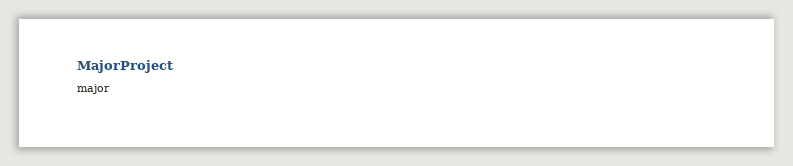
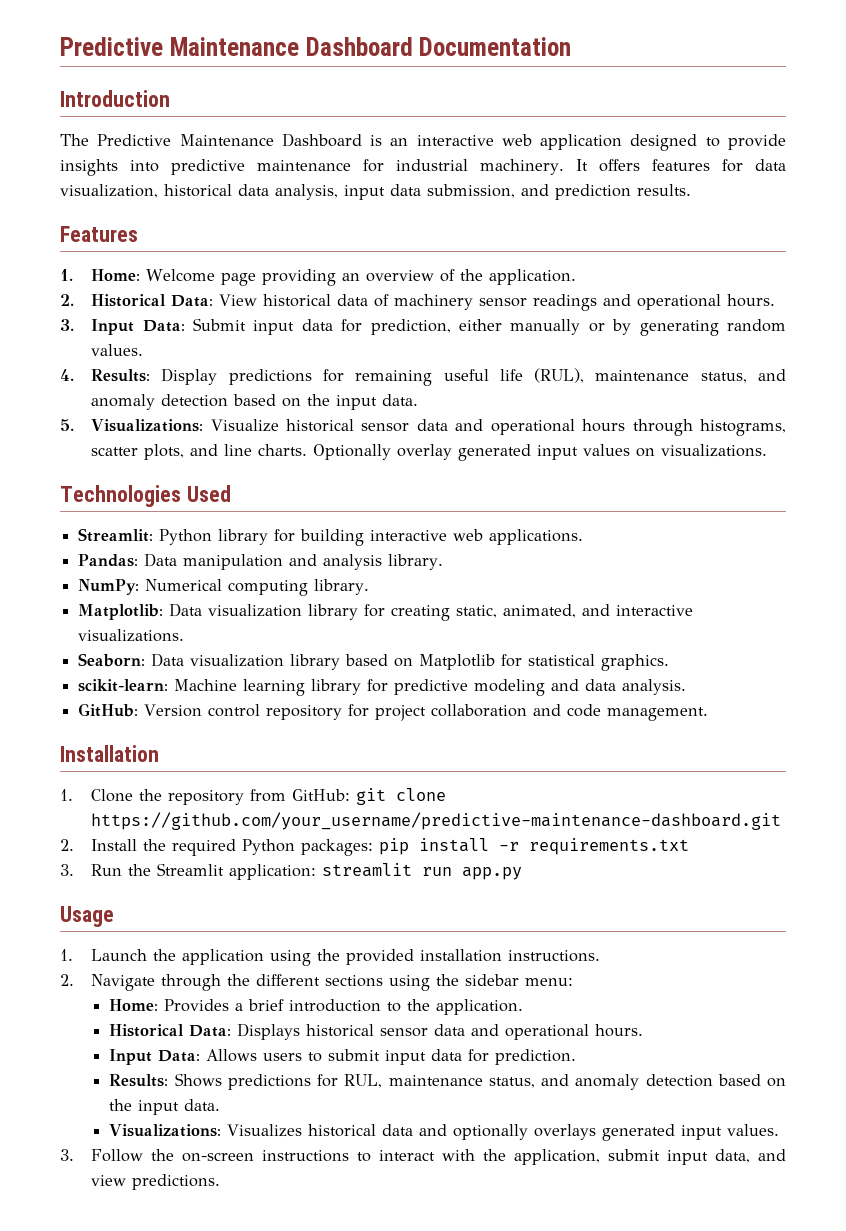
[77,60,173,73] [77,84,110,94] MajorProject // major -> [60,37,572,56] [60,90,170,107] [60,133,786,151] [60,159,787,176] [60,184,691,200] [60,226,138,242] [60,269,577,286] [60,294,776,311] [60,318,787,336] [91,344,144,356] [60,368,786,386] [91,394,419,410] [60,419,786,436] [91,444,768,461] [60,485,231,507] [78,528,584,546] [78,553,444,570] [78,579,370,596] [78,603,694,621] [78,629,185,642] [78,653,670,671] [78,679,687,696] [78,703,709,721] [60,745,159,762] [60,788,447,805] [91,812,782,830] [60,838,690,856] [60,863,523,880] [60,906,114,927] [60,949,601,966] [60,974,574,991] [109,999,524,1015] [109,1023,644,1040] [109,1049,577,1065] [109,1073,786,1090] [109,1099,221,1115] [109,1124,780,1141] [60,1149,786,1165] [91,1174,221,1190] Predictive Maintenance Dashboard Documentation // Introduction // The Predictive Maintenance Dashboard is an interactive web application designed to provide insights into predictive maintenance for industrial machinery. It offers features for data visualization, historical data analysis, input data submission, and prediction results. // Features // 1. Home: Welcome page providing an overview of the application. // 2. Historical Data: View historical data of machinery sensor readings and operational hours. // 3. Input Data: Submit input data for prediction, either manually or by generating random values. // 4. Results: Display predictions for remaining useful life (RUL), maintenance status, and anomaly detection based on the input data. // 5. Visualizations: Visualize historical sensor data and operational hours through histograms, scatter plots, and line charts. Optionally overlay generated input values on visualizations. // Technologies Used // Streamlit: Python library for building interactive web applications. // Pandas: Data manipulation and analysis library. // NumPy: Numerical computing library. // Matplotlib: Data visualization library for creating static, animated, and interactive visualizations. // Seaborn: Data visualization library based on Matplotlib for statistical graphics. // scikit-learn: Machine learning library for predictive modeling and data analysis. // GitHub: Version control repository for project collaboration and code management. // Installation // 1. Clone the repository from GitHub: git clone https://github.com/your_username/predictive-maintenance-dashboard.git // 2. Install the required Python packages: pip install -r requirements.txt // 3. Run the Streamlit application: streamlit run app.py // Usage // 1. Launch the application using the provided installation instructions. // 2. Navigate through the different sections using the sidebar menu: // Home: Provides a brief introduction to the application. // Historical Data: Displays historical sensor data and operational hours. // Input Data: Allows users to submit input data for prediction. // Results: Shows predictions for RUL, maintenance status, and anomaly detection based on the input data. // Visualizations: Visualizes historical data and optionally overlays generated input values. // 3. Follow the on-screen instructions to interact with the application, submit input data, and view predictions.

